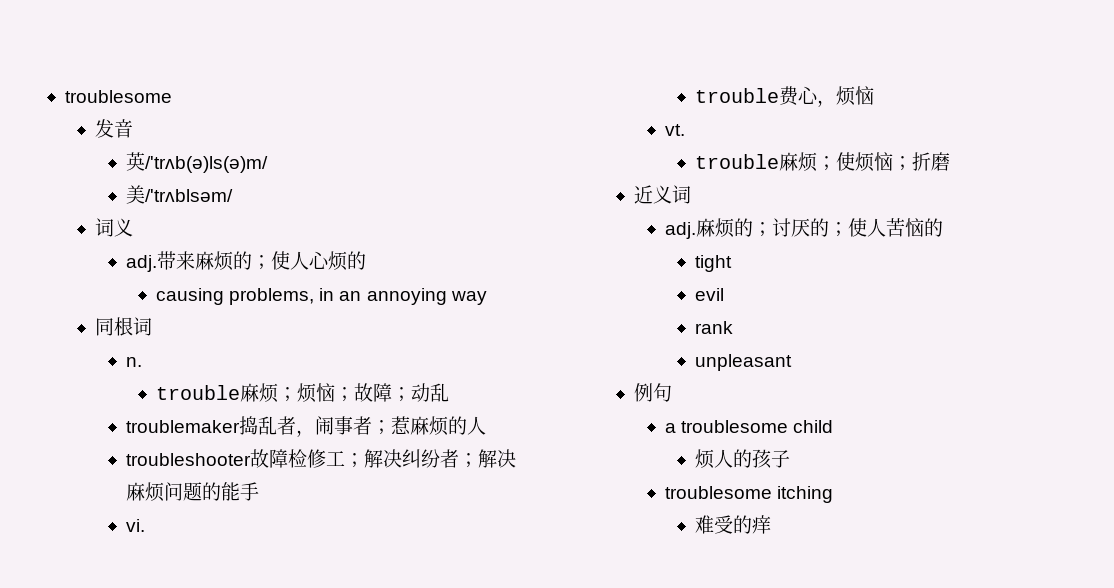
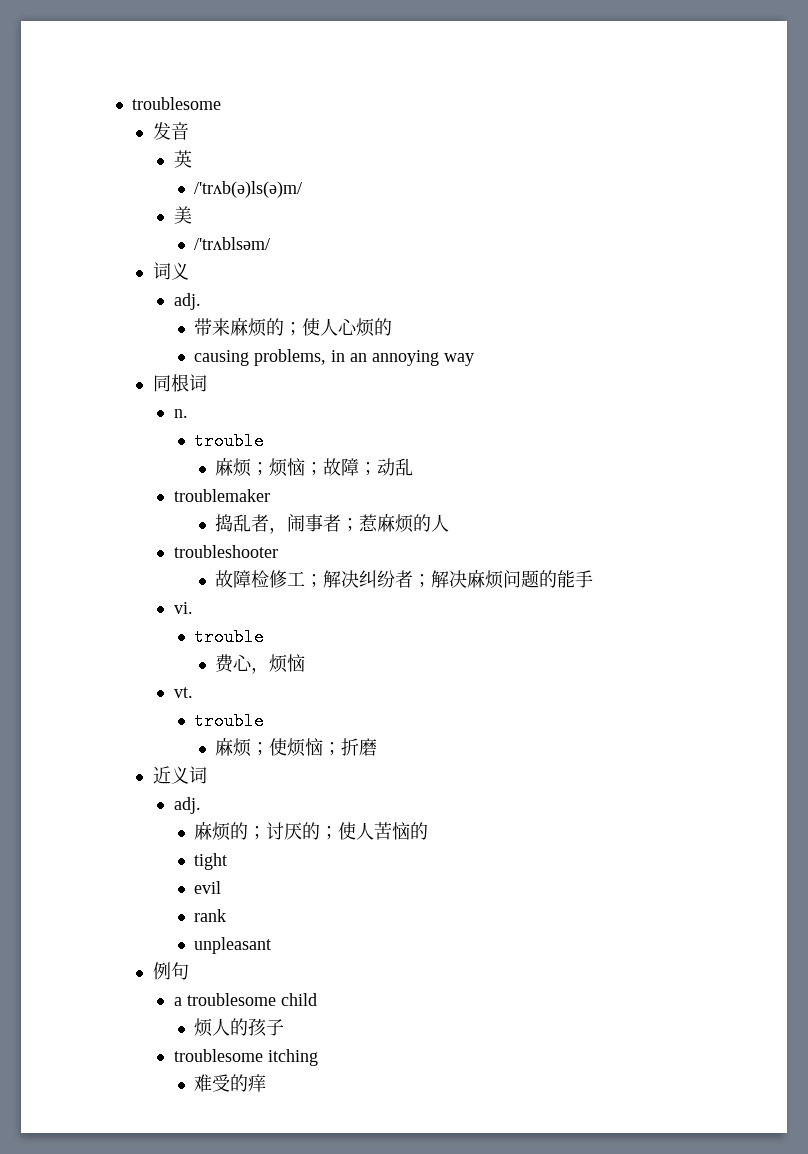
(145, 161) none -> (192, 159) //
(145, 194) none -> (192, 215) //
(157, 263) none -> (201, 301) //
(241, 392) none -> (265, 441) //
(240, 426) none -> (270, 495) //
(251, 459) none -> (278, 551) //
(780, 95) none -> (265, 637) //
(780, 161) none -> (265, 721) //
(696, 230) none -> (201, 805) //

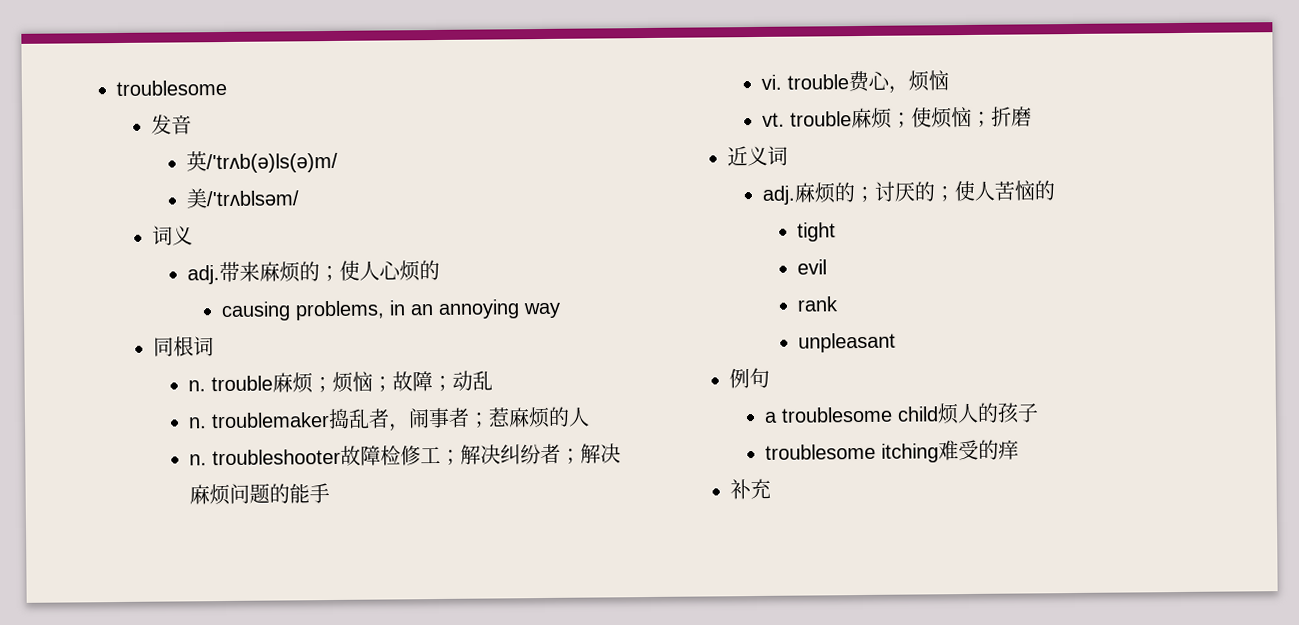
(192, 159) // -> (207, 161) none
(192, 215) // -> (207, 198) none
(201, 301) // -> (220, 275) none
[194,432,265,450] // trouble // -> [210,375,273,392] trouble
(414, 467) none -> [187,417,207,429] n.
(270, 495) // -> (330, 420) none
(450, 523) none -> [188,454,207,466] n.
(278, 551) // -> (341, 457) none
[194,628,265,646] // trouble // -> [786,74,849,90] trouble
[194,712,265,730] // trouble // -> [789,111,852,127] trouble
(201, 805) // -> (795, 195) none
(317, 999) // -> (939, 414) none
(318, 1057) // -> (939, 453) none
(267, 1083) none -> [730,478,772,500] // 补充

